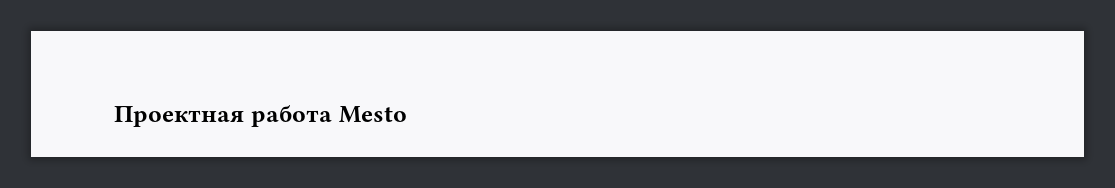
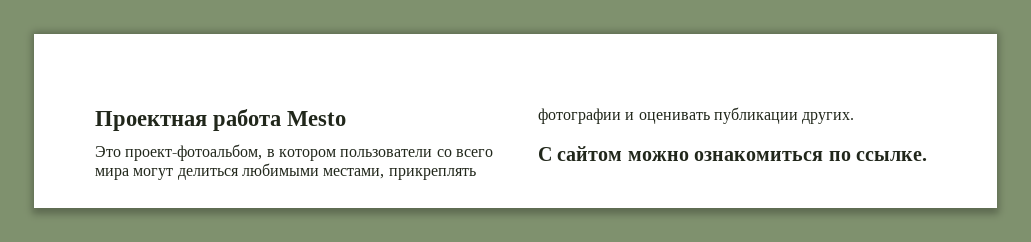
(407, 114) none -> [95,144,493,161] [95,163,476,180] [538,107,855,124] [538,146,927,161] // Это проект-фотоальбом, в котором пользователи со всего мира могут делиться любимыми местами, прикреплять фотографии и оценивать публикации других. // С сайтом можно ознакомиться по ссылке.

